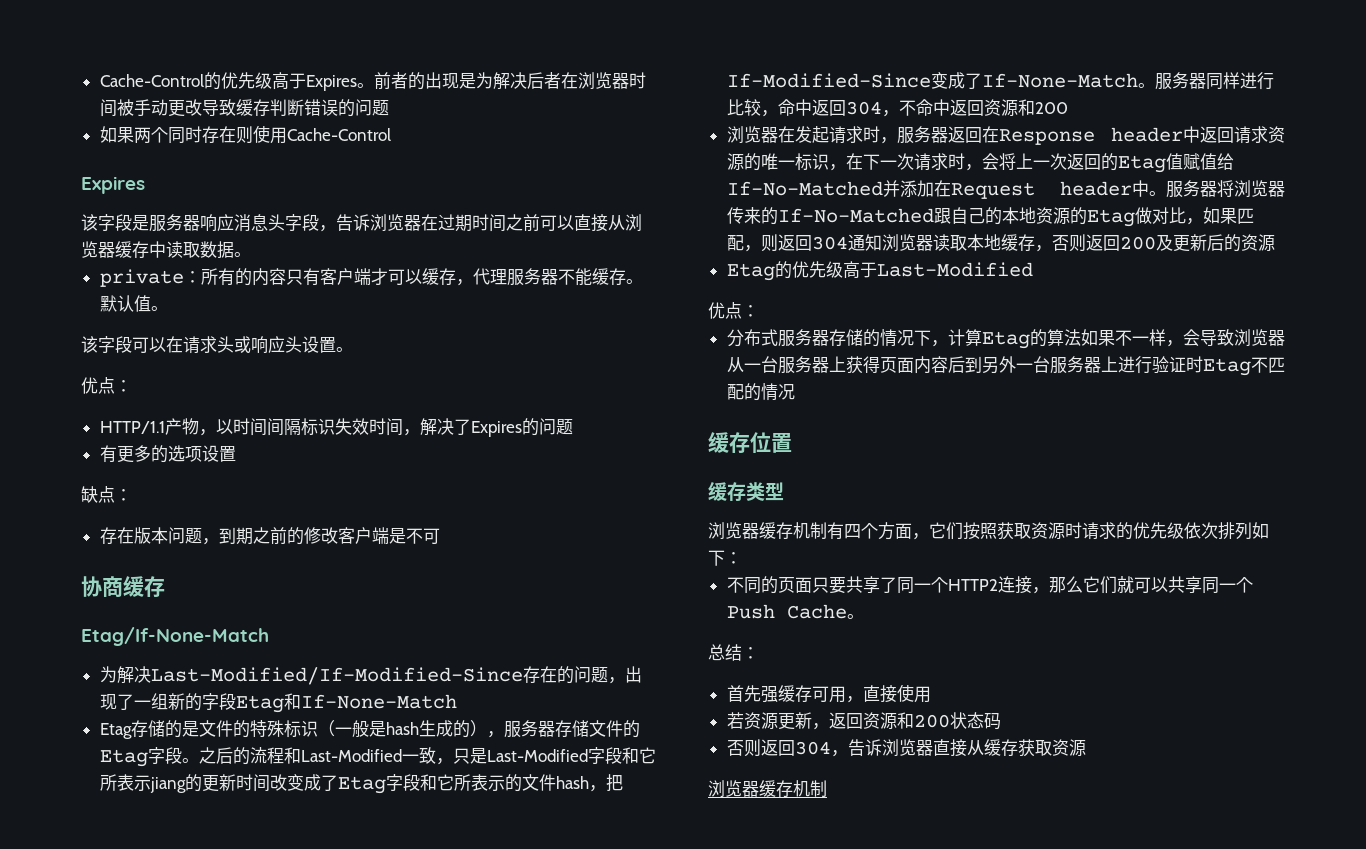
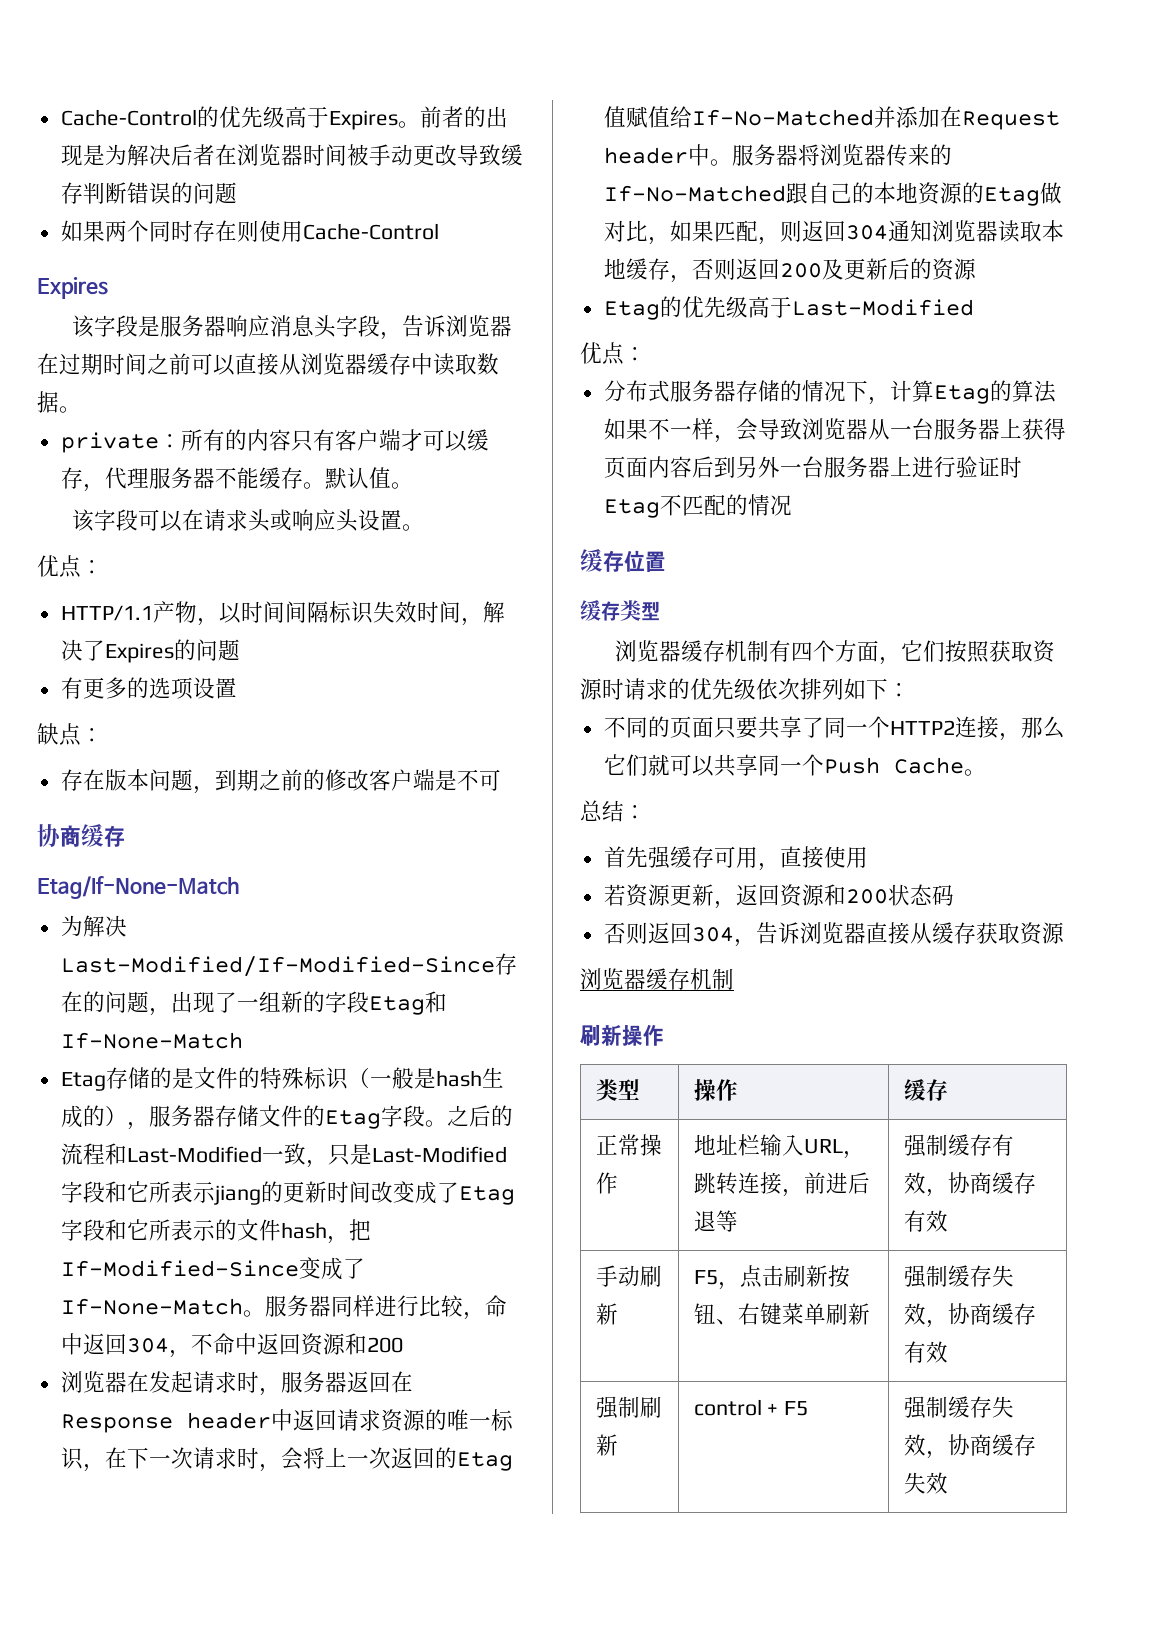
(827, 788) none -> [580,1024,664,1046] [595,1079,640,1101] [693,1079,738,1101] [903,1079,948,1101] [595,1134,662,1156] [595,1172,618,1194] [693,1134,865,1159] [693,1172,870,1197] [693,1210,738,1232] [903,1134,1014,1157] [903,1172,1036,1197] [903,1210,948,1232] [595,1265,662,1287] [595,1303,618,1325] [693,1265,850,1290] [693,1303,870,1325] [903,1265,1014,1288] [903,1303,1036,1328] [903,1341,948,1363] [595,1396,662,1419] [595,1434,618,1456] [693,1399,809,1416] [903,1396,1014,1419] [903,1434,1036,1459] [903,1472,948,1494] // 刷新操作 // 类型 | 操作 | 缓存 // 正常操作 | 地址栏输入URL，跳转连接，前进后退等 | 强制缓存有效，协商缓存有效 // 手动刷新 | F5，点击刷新按钮、右键菜单刷新 | 强制缓存失效，协商缓存有效 // 强制刷新 | control + F5 | 强制缓存失效，协商缓存失效

